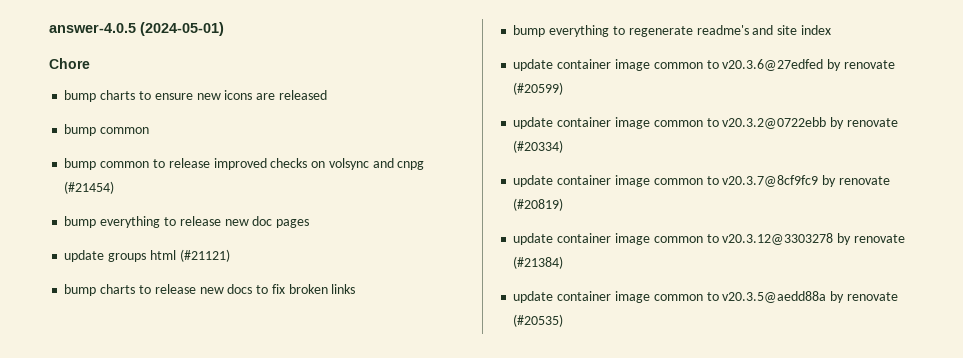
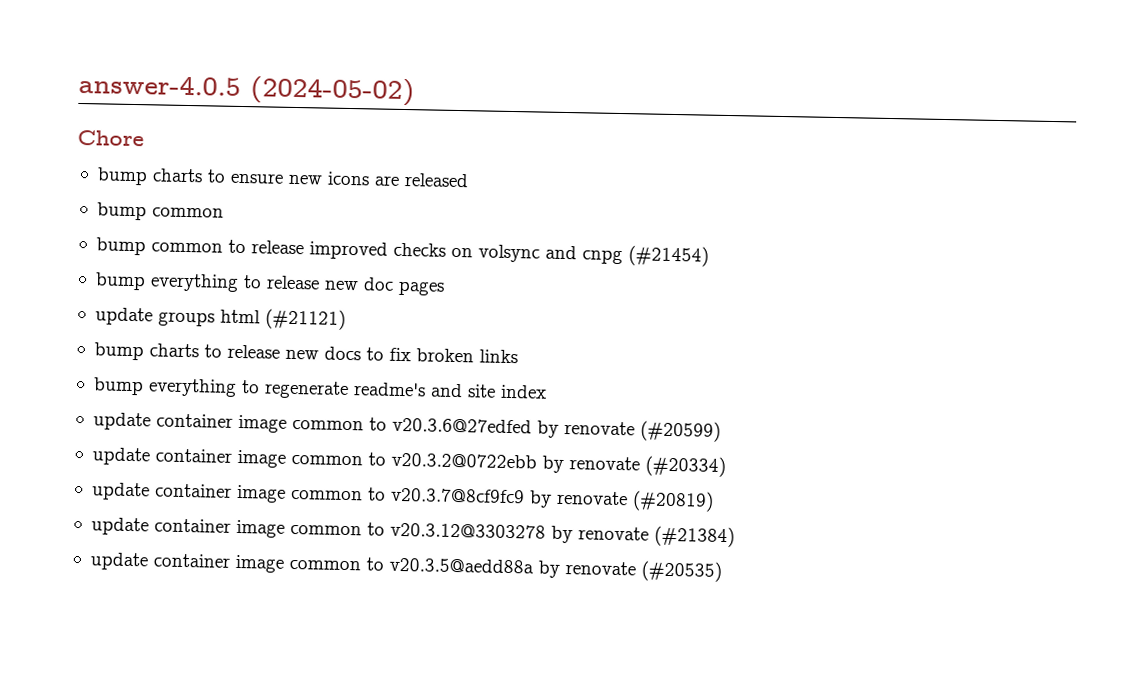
[140,22,224,36] (2024-05-01) -> [250,76,415,107] (2024-05-02)

